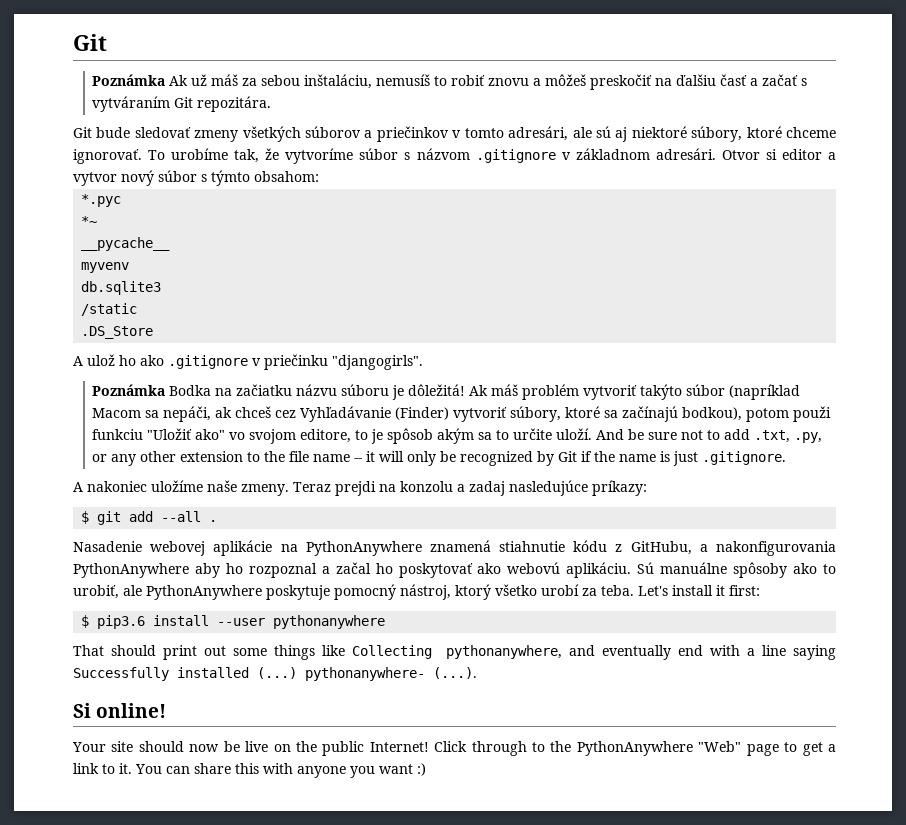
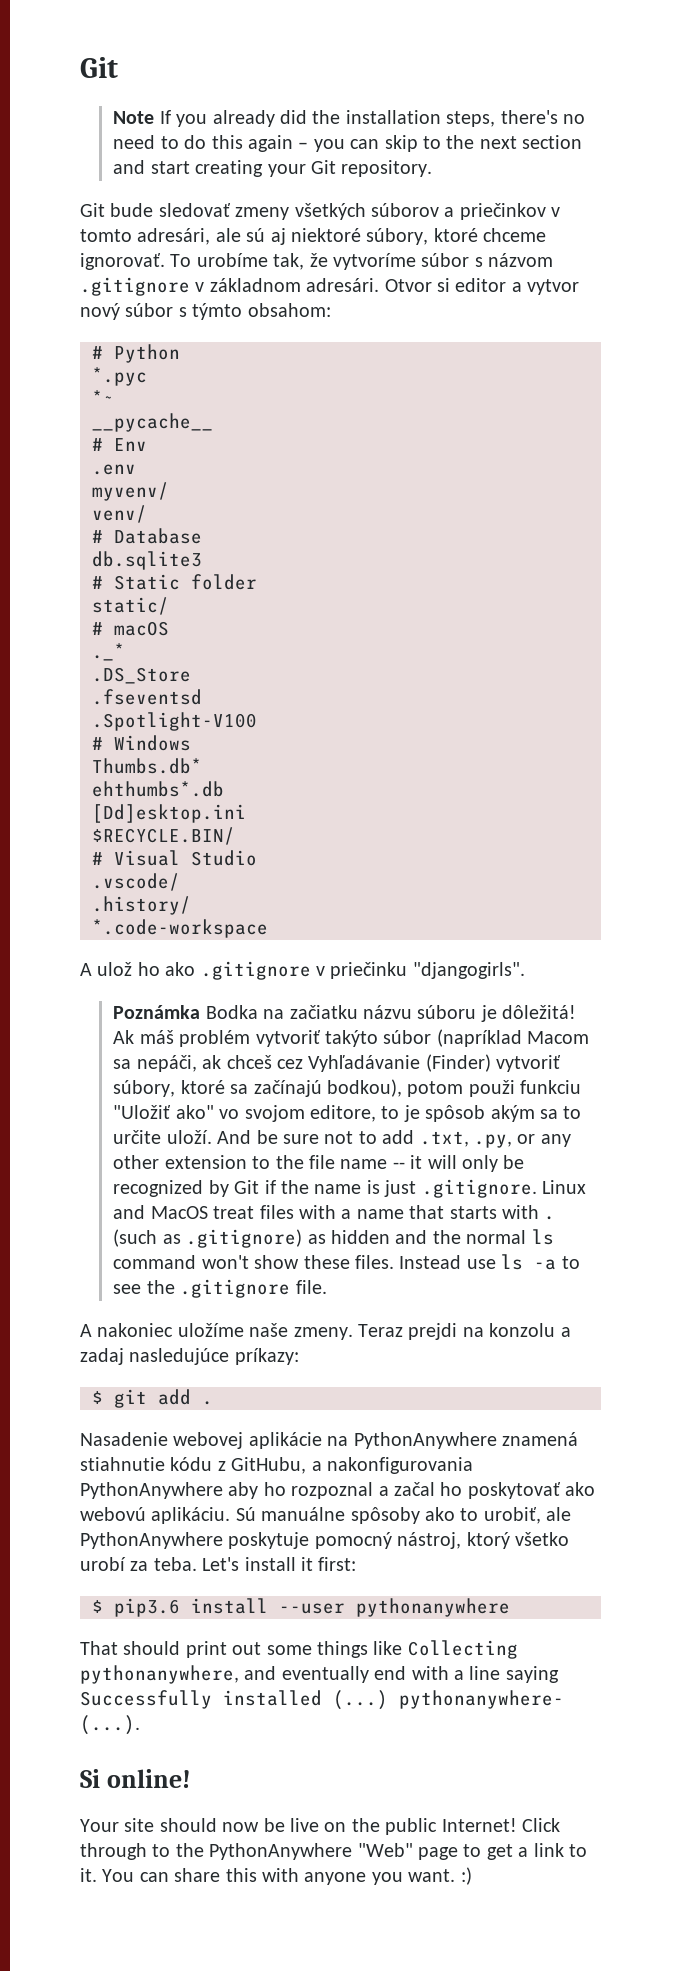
[92,74,808,90] [92,96,272,112] Poznámka Ak už máš za sebou inštaláciu, nemusíš to robiť znovu a môžeš preskočiť na ďalšiu časť a začať s vytváraním Git repozitára. -> [113,110,585,127] [113,135,583,152] [113,160,433,177] Note If you already did the installation steps, there's no need to do this again – you can skip to the next section and start creating your Git repository.
(319, 176) none -> [92,344,180,363] // # Python
[81,262,130,273] [81,281,162,295] [81,303,138,316] [81,326,154,339] myvenv // db.sqlite3 // /static // .DS_Store -> [92,438,147,451] [92,464,136,475] [92,482,169,501] [92,505,147,523] [92,528,202,544] [92,551,202,570] [92,574,257,590] [92,597,169,615] [92,621,169,636] [92,643,125,661] [92,667,191,684] [92,689,202,705] [92,712,257,731] [92,735,191,751] [92,758,202,774] [92,781,224,797] [92,804,246,823] [92,827,235,845] [92,850,257,866] [92,873,180,891] [92,896,191,915] [92,919,268,938] # Env // .env // myvenv/ // venv/ // # Database // db.sqlite3 // # Static folder // static/ // # macOS // ._* // .DS_Store // .fseventsd // .Spotlight-V100 // # Windows // Thumbs.db* // ehthumbs*.db // [Dd]esktop.ini // $RECYCLE.BIN/ // # Visual Studio // .vscode/ // .history/ // *.code-workspace
(787, 458) none -> [541,1180,586,1194] [113,1205,556,1220] [113,1229,554,1248] [113,1254,580,1270] [113,1279,327,1298] Linux and MacOS treat files with a name that starts with . (such as .gitignore) as hidden and the normal ls command won't show these files. Instead use ls -a to see the .gitignore file.
[161,511,202,522] --all -> (191, 1397) none
[379,764,413,774] want -> [408,1869,456,1882] want.

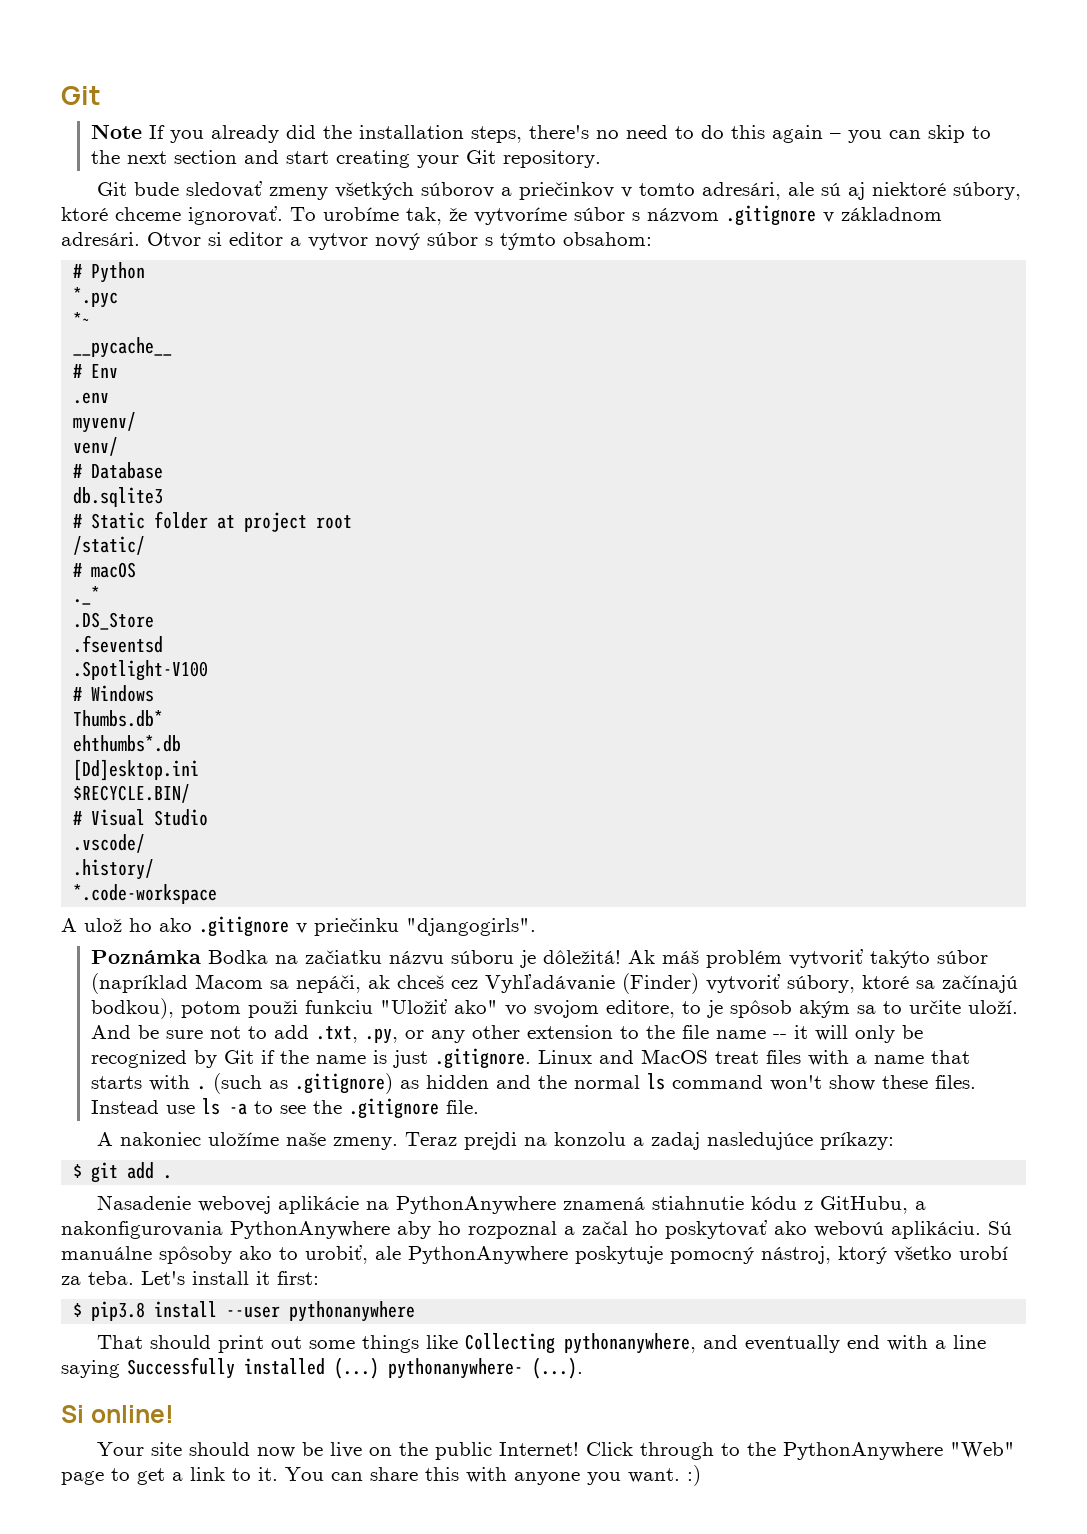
[92,597,169,615] // static/ -> [217,512,353,532] [73,536,146,555] at project root // /static/
[114,1598,180,1617] pip3.6 -> [91,1301,146,1321] pip3.8

